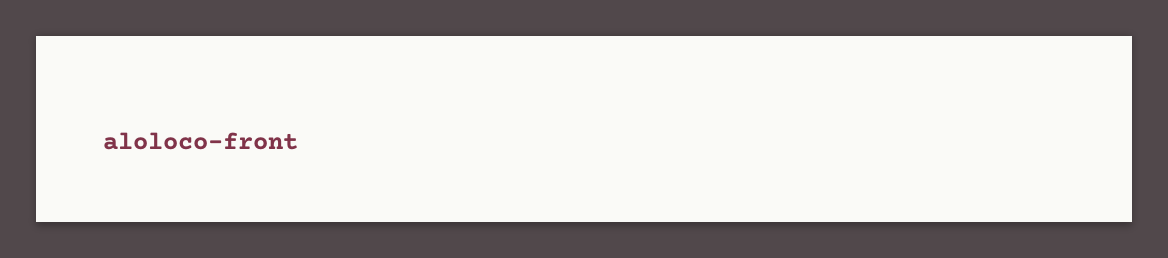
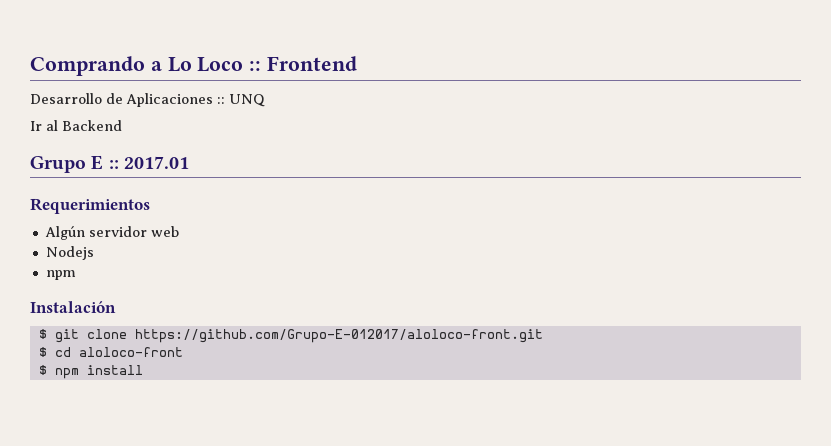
[103,132,298,150] aloloco-front -> [30,56,358,76] [30,93,265,107] [30,120,122,131] [30,155,189,173] [30,198,150,214] [44,226,179,240] [45,246,94,260] [45,270,76,280] [30,301,116,313] [38,329,543,343] [38,347,183,357] [38,365,143,379] Comprando a Lo Loco :: Frontend // Desarrollo de Aplicaciones :: UNQ // Ir al Backend // Grupo E :: 2017.01 // Requerimientos // Algún servidor web // Nodejs // npm // Instalación // $ git clone https://github.com/Grupo-E-012017/aloloco-front.git // $ cd aloloco-front // $ npm install

